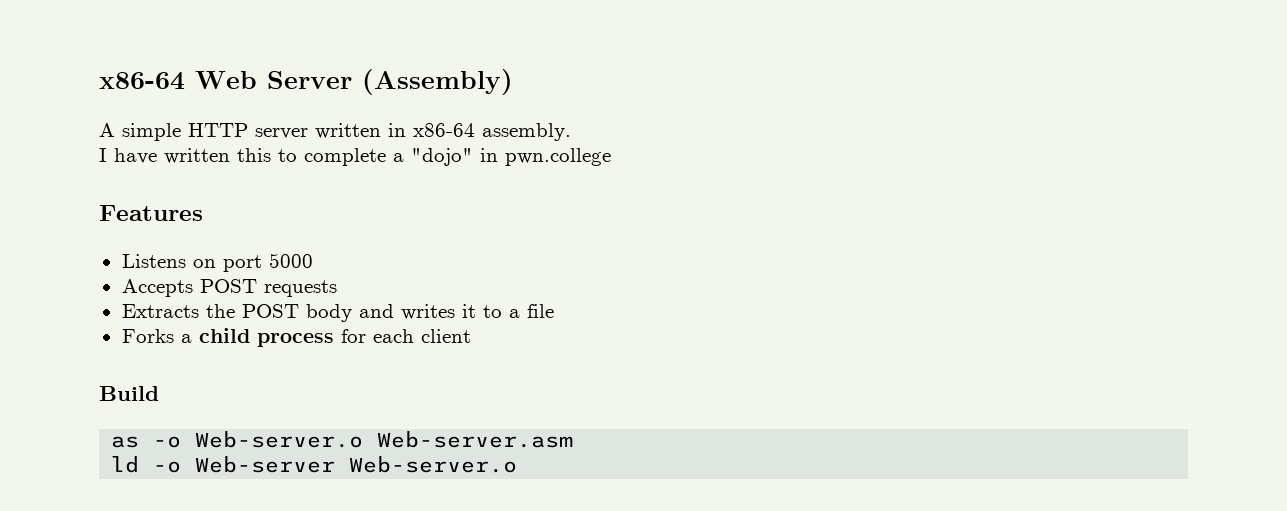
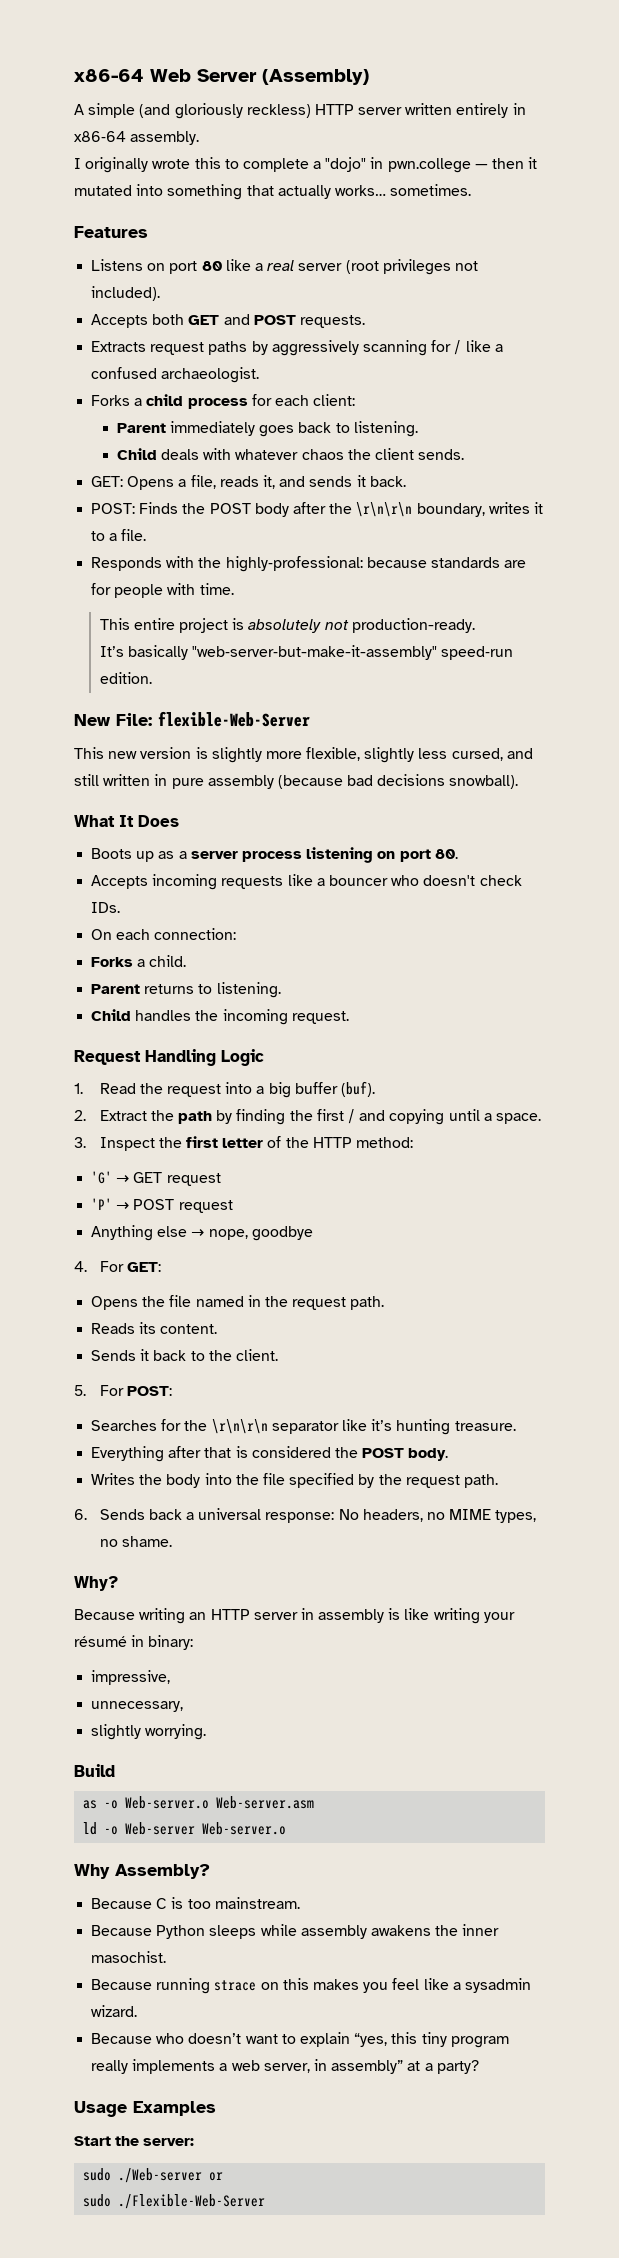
(181, 132) none -> [139,103,311,119] (and gloriously reckless)
(381, 131) none -> [456,103,509,118] entirely
[114,148,230,164] have written -> [85,157,191,173] originally wrote
[99,205,203,221] [121,253,313,272] [121,279,337,297] [121,304,554,322] // Features // Listens on port 5000 // Accepts POST requests // Extracts the POST body and writes it to a file -> [474,157,538,169] [74,184,472,200] [74,226,148,238] [91,259,478,275] [91,286,161,301] [91,314,365,328] [91,340,503,356] [91,367,260,383] — then it mutated into something that actually works… sometimes. // Features // Listens on port 80 like a real server (root privileges not included). // Accepts both GET and POST requests. // Extracts request paths by aggressively scanning for / like a confused archaeologist.
[420,329,471,343] client -> [313,394,356,406] [116,421,418,437] [116,448,465,460] [91,475,406,490] [91,502,543,517] [91,529,147,541] [91,556,527,572] [91,583,234,598] [99,618,475,633] [99,645,514,660] [99,672,152,684] [74,711,310,727] [74,747,533,763] [74,774,519,789] [74,815,179,827] [91,847,458,863] [91,874,522,890] [91,902,121,913] [91,928,237,940] [91,955,187,967] [91,982,281,998] [91,1009,349,1025] [74,1049,264,1066] [74,1081,376,1098] [74,1109,541,1125] [74,1136,414,1151] [91,1171,221,1186] [91,1198,233,1213] [91,1225,313,1241] [74,1261,161,1272] [91,1295,385,1310] [91,1322,218,1334] [91,1349,278,1361] [74,1385,172,1396] [91,1419,516,1435] [91,1446,449,1462] [91,1473,498,1488] [74,1508,537,1523] [99,1536,172,1547] [74,1576,118,1591] [74,1608,515,1624] [74,1635,194,1650] [91,1670,171,1685] [91,1701,184,1712] [91,1724,207,1740] client: // Parent immediately goes back to listening. // Child deals with whatever chaos the client sends. // GET: Opens a file, reads it, and sends it back. // POST: Finds the POST body after the \r\n\r\n boundary, writes it to a file. // Responds with the highly‑professional: because standards are for people with time. // This entire project is absolutely not production-ready. // It’s basically "web‑server‑but-make-it-assembly" speed‑run edition. // New File: flexible-Web-Server // This new version is slightly more flexible, slightly less cursed, and still written in pure assembly (because bad decisions snowball). // What It Does // Boots up as a server process listening on port 80. // Accepts incoming requests like a bouncer who doesn't check IDs. // On each connection: // Forks a child. // Parent returns to listening. // Child handles the incoming request. // Request Handling Logic // 1. Read the request into a big buffer (buf). // 2. Extract the path by finding the first / and copying until a space. // 3. Inspect the first letter of the HTTP method: // 'G' → GET request // 'P' → POST request // Anything else → nope, goodbye // 4. For GET: // Opens the file named in the request path. // Reads its content. // Sends it back to the client. // 5. For POST: // Searches for the \r\n\r\n separator like it’s hunting treasure. // Everything after that is considered the POST body. // Writes the body into the file specified by the request path. // 6. Sends back a universal response: No headers, no MIME types, no shame. // Why? // Because writing an HTTP server in assembly is like writing your résumé in binary: // impressive, // unnecessary, // slightly worrying.
(518, 464) none -> [74,1864,210,1879] [91,1897,300,1909] [91,1924,500,1939] [91,1951,167,1963] [91,1978,531,1994] [91,2005,138,2017] [91,2032,509,2048] [91,2059,479,2074] [74,2101,216,2117] [74,2136,195,2146] [83,2168,224,2183] [83,2194,266,2209] // Why Assembly? // Because C is too mainstream. // Because Python sleeps while assembly awakens the inner masochist. // Because running strace on this makes you feel like a sysadmin wizard. // Because who doesn’t want to explain “yes, this tiny program really implements a web server, in assembly” at a party? // Usage Examples // Start the server: // sudo ./Web-server or // sudo ./Flexible-Web-Server

